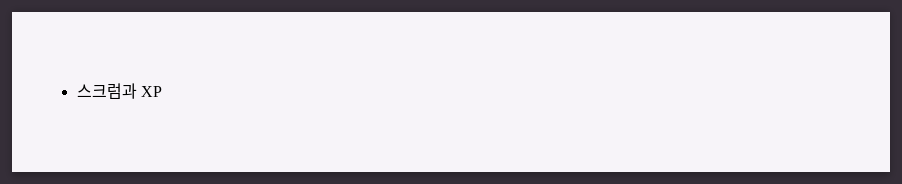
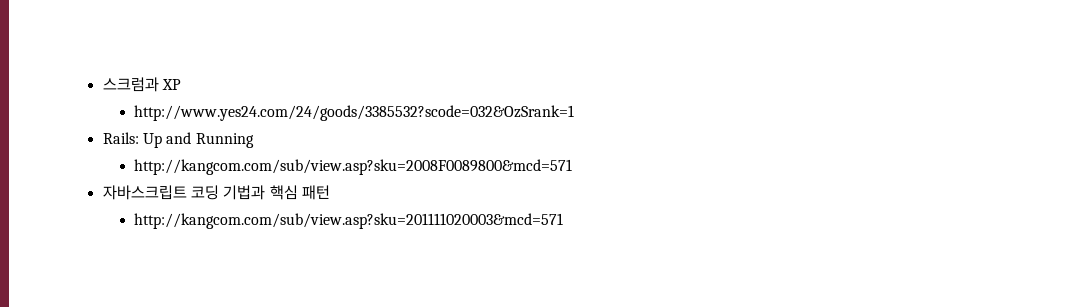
(162, 91) none -> [134,105,575,121] [102,132,254,148] [134,159,573,175] [102,185,330,200] [134,213,564,229] // http://www.yes24.com/24/goods/3385532?scode=032&OzSrank=1 // Rails: Up and Running // http://kangcom.com/sub/view.asp?sku=2008F0089800&mcd=571 // 자바스크립트 코딩 기법과 핵심 패턴 // http://kangcom.com/sub/view.asp?sku=201111020003&mcd=571

